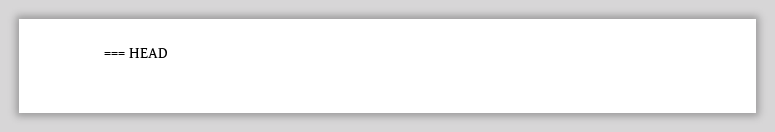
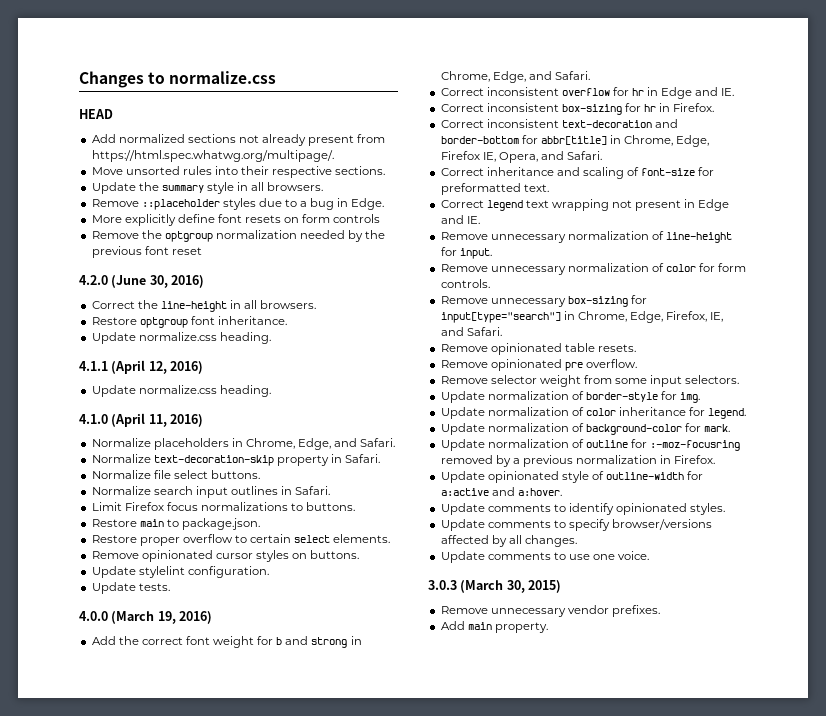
[104,48,169,58] === HEAD -> [79,71,277,88] [79,109,113,119] [91,134,386,146] [91,150,334,162] [91,166,386,178] [91,182,324,194] [91,198,385,210] [91,214,381,226] [91,230,386,242] [91,246,202,258] [79,275,205,288] [91,300,317,312] [91,316,287,328] [91,332,271,344] [79,360,204,374] [91,385,271,397] [79,413,204,427] [91,438,396,450] [91,454,381,466] [91,470,260,479] [91,486,331,498] [91,502,356,511] [91,518,260,530] [91,534,391,546] [91,550,360,562] [91,566,269,578] [91,582,170,594] [79,611,213,624] [91,636,362,648] [440,71,590,83] [440,87,735,99] [440,103,715,115] [440,119,678,128] [440,135,710,147] [440,151,603,163] [440,167,715,179] [440,183,549,195] [440,199,730,211] [440,215,480,224] [440,231,733,243] [440,247,492,259] [440,263,747,275] [440,279,490,288] [440,295,647,307] [440,311,724,323] [440,327,502,336] [440,343,636,355] [440,359,637,371] [440,375,740,387] [440,391,701,403] [440,407,747,419] [440,423,731,435] [440,439,741,451] [440,455,716,467] [440,471,704,483] [440,487,562,496] [440,503,726,515] [440,519,713,531] [440,535,577,547] [440,551,650,563] [428,580,562,593] [440,605,660,617] [440,621,548,633] Changes to normalize.css // HEAD // Add normalized sections not already present from https://html.spec.whatwg.org/multipage/. // Move unsorted rules into their respective sections. // Update the summary style in all browsers. // Remove ::placeholder styles due to a bug in Edge. // More explicitly define font resets on form controls // Remove the optgroup normalization needed by the previous font reset // 4.2.0 (June 30, 2016) // Correct the line-height in all browsers. // Restore optgroup font inheritance. // Update normalize.css heading. // 4.1.1 (April 12, 2016) // Update normalize.css heading. // 4.1.0 (April 11, 2016) // Normalize placeholders in Chrome, Edge, and Safari. // Normalize text-decoration-skip property in Safari. // Normalize file select buttons. // Normalize search input outlines in Safari. // Limit Firefox focus normalizations to buttons. // Restore main to package.json. // Restore proper overflow to certain select elements. // Remove opinionated cursor styles on buttons. // Update stylelint configuration. // Update tests. // 4.0.0 (March 19, 2016) // Add the correct font weight for b and strong in Chrome, Edge, and Safari. // Correct inconsistent overflow for hr in Edge and IE. // Correct inconsistent box-sizing for hr in Firefox. // Correct inconsistent text-decoration and border-bottom for abbr[title] in Chrome, Edge, Firefox IE, Opera, and Safari. // Correct inheritance and scaling of font-size for preformatted text. // Correct legend text wrapping not present in Edge and IE. // Remove unnecessary normalization of line-height for input. // Remove unnecessary normalization of color for form controls. // Remove unnecessary box-sizing for input[type="search"] in Chrome, Edge, Firefox, IE, and Safari. // Remove opinionated table resets. // Remove opinionated pre overflow. // Remove selector weight from some input selectors. // Update normalization of border-style for img. // Update normalization of color inheritance for legend. // Update normalization of background-color for mark. // Update normalization of outline for :-moz-focusring removed by a previous normalization in Firefox. // Update opinionated style of outline-width for a:active and a:hover. // Update comments to identify opinionated styles. // Update comments to specify browser/versions affected by all changes. // Update comments to use one voice. // 3.0.3 (March 30, 2015) // Remove unnecessary vendor prefixes. // Add main property.

